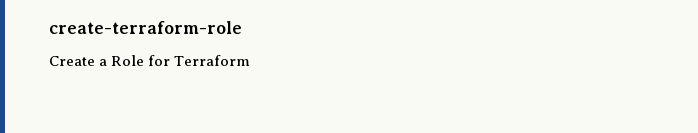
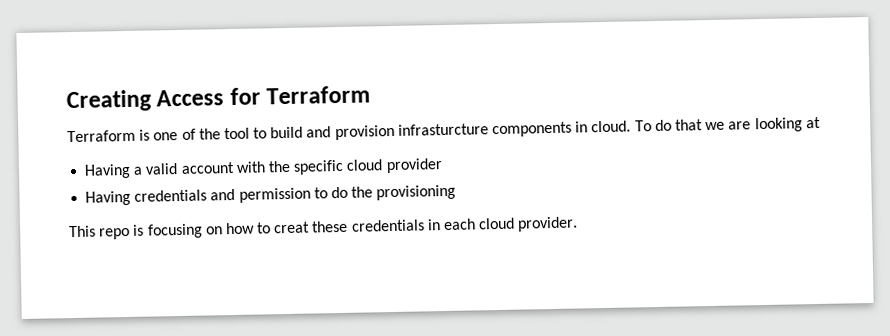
[49,21,242,34] [49,55,251,66] create-terraform-role // Create a Role for Terraform -> [66,85,372,113] [67,116,821,143] [84,158,443,179] [85,184,457,206] [69,216,579,240] Creating Access for Terraform // Terraform is one of the tool to build and provision infrasturcture components in cloud. To do that we are looking at // Having a valid account with the specific cloud provider // Having credentials and permission to do the provisioning // This repo is focusing on how to creat these credentials in each cloud provider.

